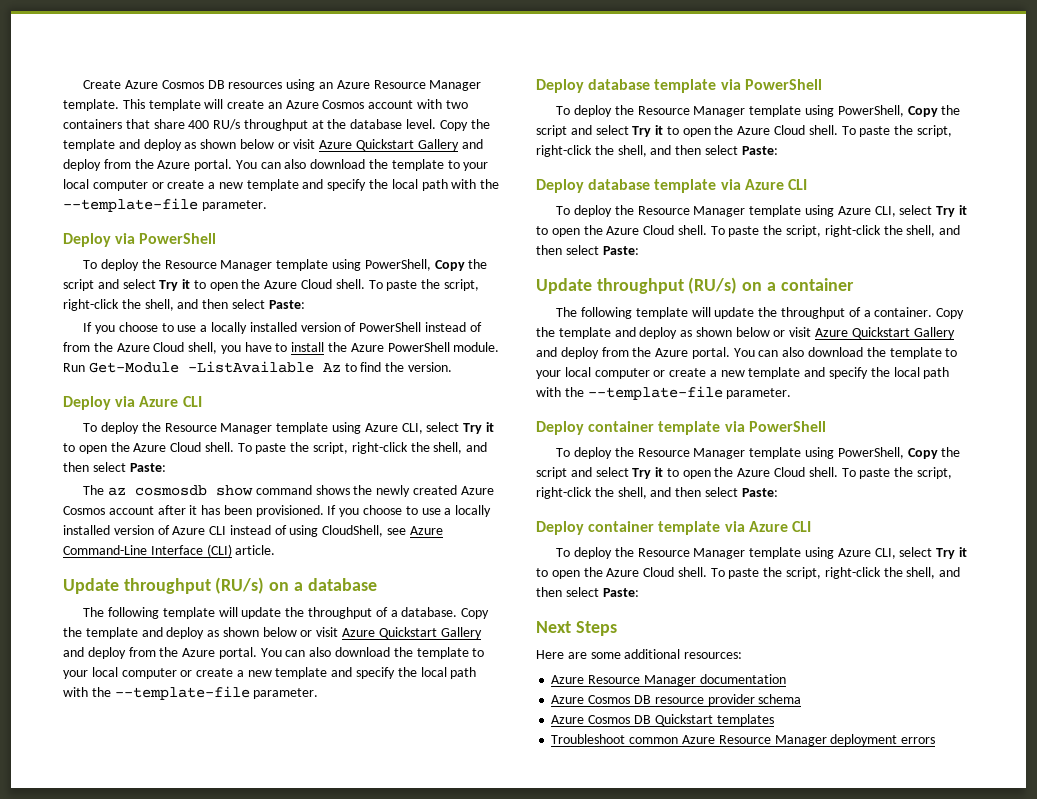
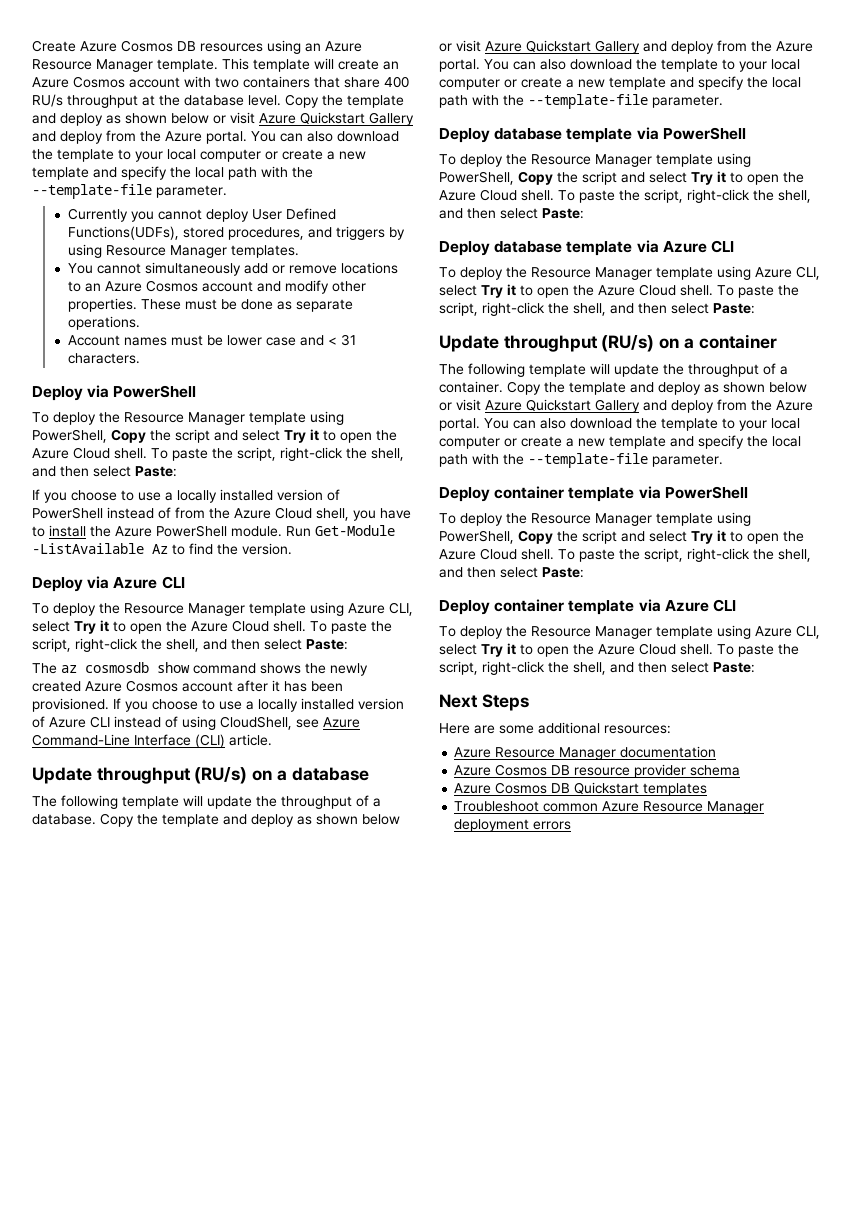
(267, 205) none -> [67,208,336,222] [67,226,405,240] [67,244,299,258] [67,262,398,276] [67,280,366,294] [67,298,353,312] [67,316,140,330] [67,334,356,346] [67,353,140,364] // Currently you cannot deploy User Defined Functions(UDFs), stored procedures, and triggers by using Resource Manager templates. // You cannot simultaneously add or remove locations to an Azure Cosmos account and modify other properties. These must be done as separate operations. // Account names must be lower case and < 31 characters.

